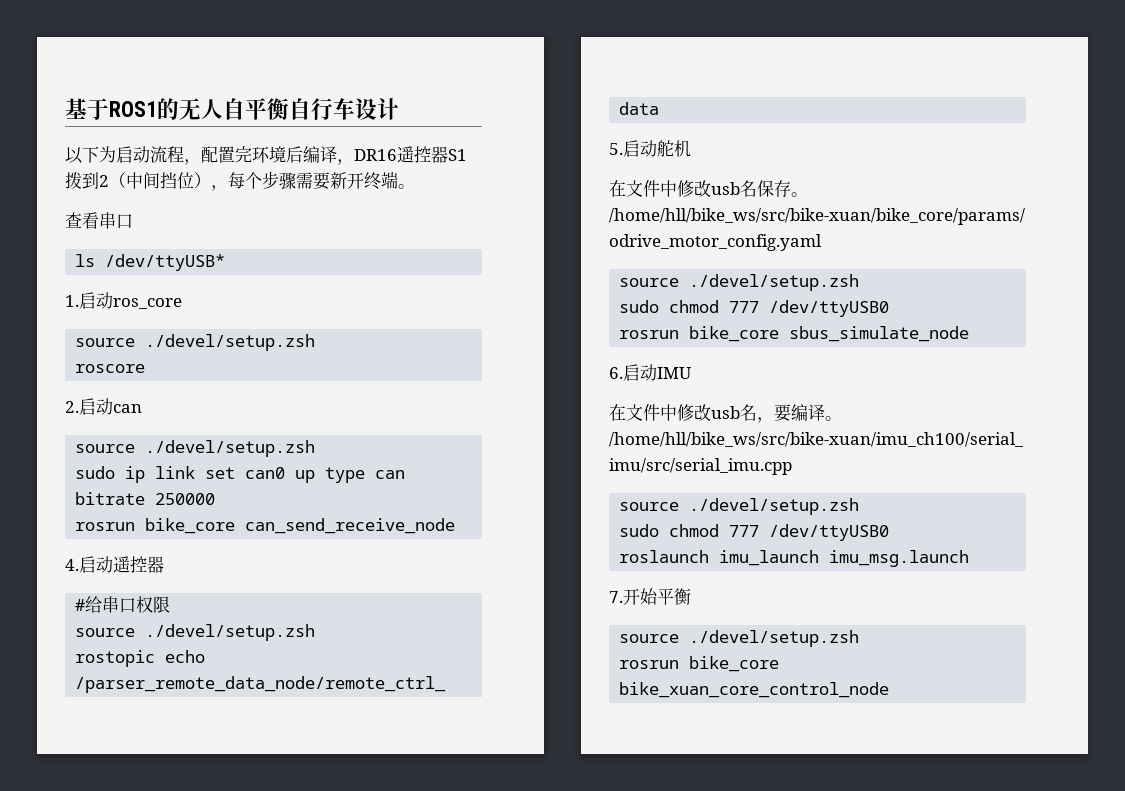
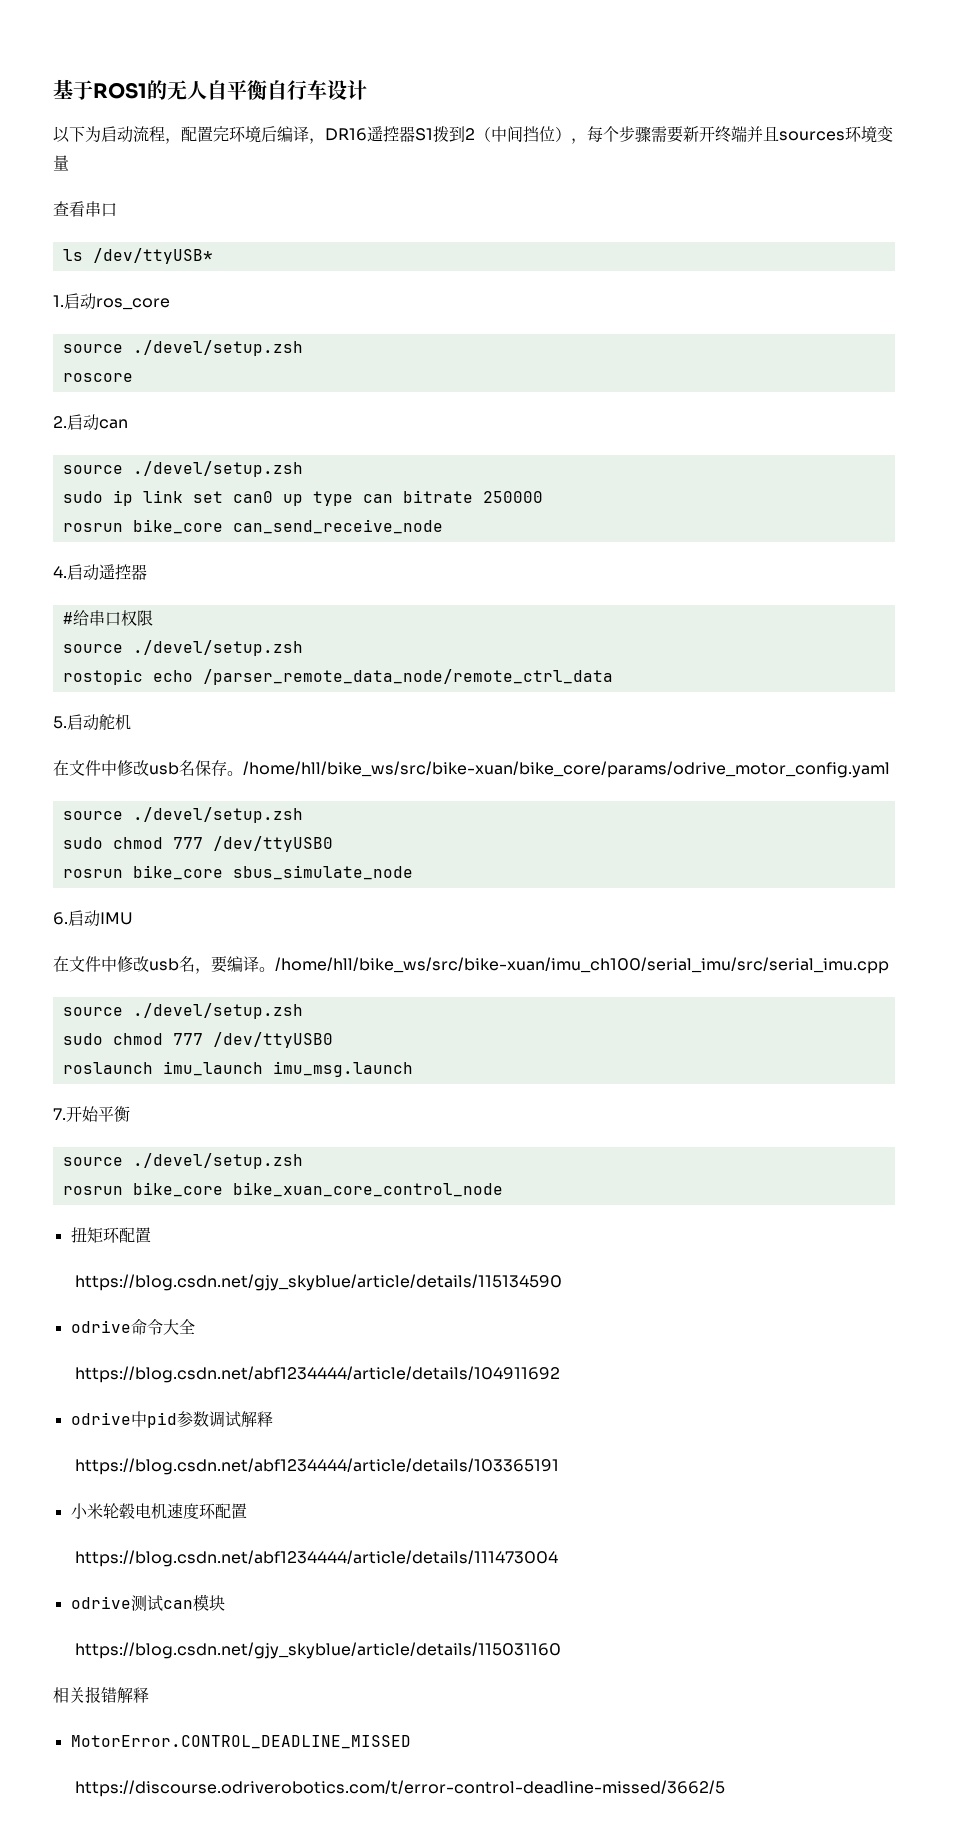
[398,184,415,189] 。 -> [747,126,893,143] [53,155,69,171] 并且sources环境变量
(890, 690) none -> [70,1227,151,1243] [74,1274,562,1291] [70,1319,195,1335] [74,1366,560,1383] [70,1411,273,1428] [74,1458,559,1475] [70,1503,247,1519] [74,1550,558,1567] [70,1594,225,1611] [74,1642,561,1659] [53,1686,149,1703] [70,1735,411,1749] [74,1780,725,1797] // 扭矩环配置 // https://blog.csdn.net/gjy_skyblue/article/details/115134590 // odrive命令大全 // https://blog.csdn.net/abf1234444/article/details/104911692 // odrive中pid参数调试解释 // https://blog.csdn.net/abf1234444/article/details/103365191 // 小米轮毂电机速度环配置 // https://blog.csdn.net/abf1234444/article/details/111473004 // odrive测试can模块 // https://blog.csdn.net/gjy_skyblue/article/details/115031160 // 相关报错解释 // MotorError.CONTROL_DEADLINE_MISSED // https://discourse.odriverobotics.com/t/error-control-deadline-missed/3662/5

